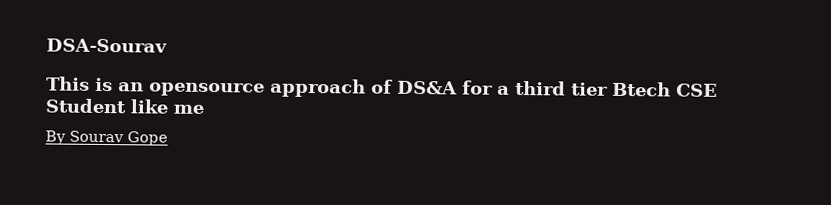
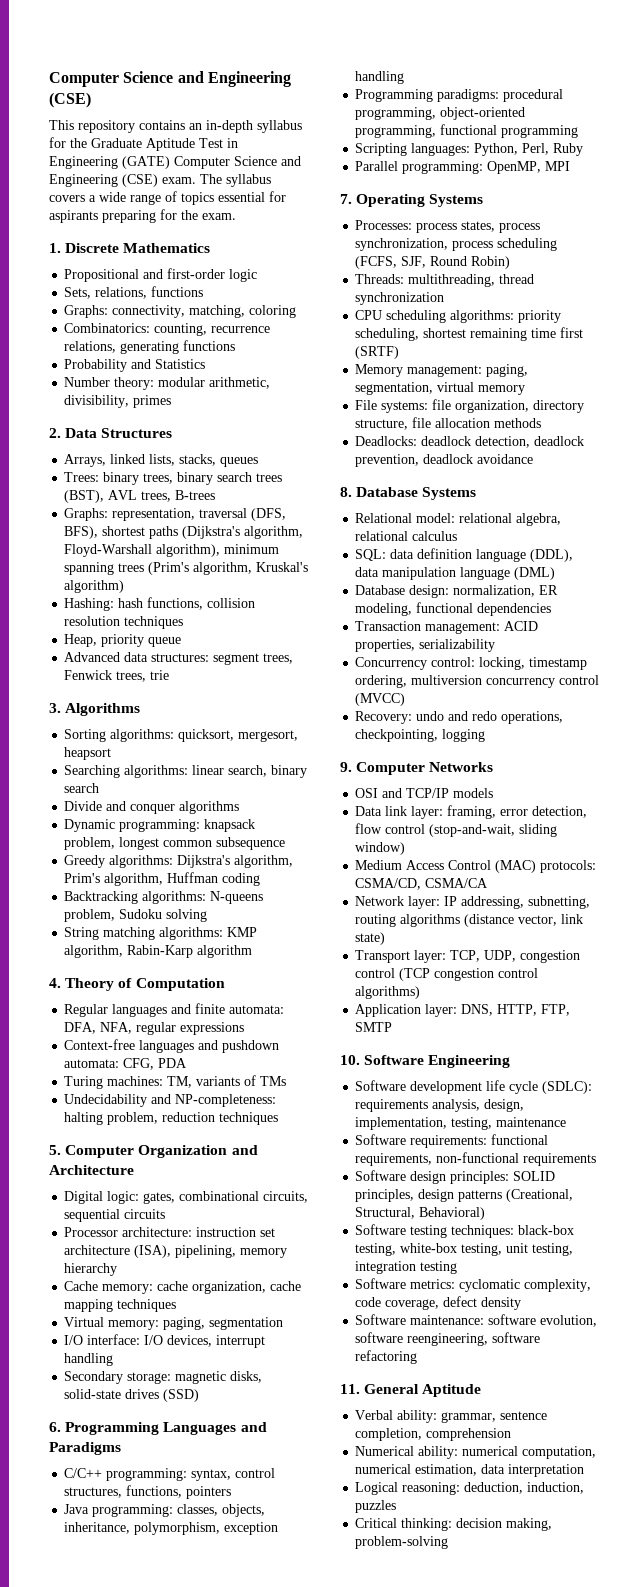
[46,38,167,53] [46,76,718,98] [45,98,204,114] [45,130,168,146] DSA-Sourav // This is an opensource approach of DS&A for a third tier Btech CSE Student like me // By Sourav Gope -> [49,71,291,87] [49,92,91,108] [49,120,302,133] [49,137,238,151] [49,156,301,169] [49,174,271,187] [49,191,286,205] [49,209,236,223] [49,243,211,253] [64,268,258,282] [64,286,204,299] [64,305,297,318] [64,323,271,336] [64,340,236,354] [64,359,206,372] [64,377,271,390] [64,395,172,408] [49,428,173,438] [64,454,259,467] [64,472,283,485] [64,490,216,503] [64,508,287,521] [64,526,304,539] [64,544,280,557] [64,562,309,575] [64,580,125,593] [64,597,256,611] [64,616,184,629] [64,634,182,647] [64,652,294,665] [64,670,170,682] [49,703,141,716] [64,729,299,742] [64,747,112,760] [64,765,308,778] [64,783,100,793] [64,801,240,814] [64,819,256,832] [64,837,286,850] [64,855,294,868] [64,872,261,886] [64,891,264,904] [64,909,208,922] [64,927,258,940] [64,945,253,958] [49,978,225,991] [64,1003,285,1017] [64,1022,245,1035] [64,1039,280,1053] [64,1058,188,1070] [64,1075,287,1089] [64,1094,277,1107] [64,1112,279,1125] [49,1145,258,1158] [49,1165,134,1175] [64,1191,309,1204] [64,1209,166,1222] [64,1227,276,1237] [64,1245,288,1258] [64,1263,118,1276] [64,1281,302,1294] [64,1299,177,1312] [64,1317,284,1330] [64,1334,266,1348] [64,1353,114,1366] [64,1371,263,1384] [64,1389,200,1402] [49,1422,267,1435] [49,1442,121,1455] [64,1468,276,1481] [64,1485,232,1499] [64,1504,266,1517] [64,1522,279,1535] [355,71,405,84] [355,89,564,102] [355,107,526,120] [355,124,579,138] [355,143,584,156] [355,161,571,174] [340,194,484,207] [355,220,541,233] [355,238,558,251] [355,256,511,269] [355,274,535,287] [355,292,445,305] [355,310,562,323] [355,327,584,341] [355,346,400,359] [355,364,529,377] [355,382,526,395] [355,399,585,413] [355,417,542,430] [355,436,585,448] [355,454,534,467] [340,487,477,500] [355,513,562,526] [355,531,458,541] [355,548,574,562] [355,567,556,580] [355,585,559,598] [355,602,552,616] [355,621,539,634] [355,639,496,652] [355,657,588,670] [355,675,600,688] [355,693,406,706] [355,711,564,724] [355,729,486,742] [340,762,494,775] [355,788,494,798] [355,805,588,819] [355,823,558,837] [355,842,406,855] [355,860,597,873] [355,878,489,890] [355,896,591,909] [355,914,584,927] [355,932,386,945] [355,950,581,963] [355,968,539,981] [355,986,421,999] [355,1004,571,1017] [355,1022,393,1032] [340,1055,511,1068] [355,1080,593,1094] [355,1099,525,1112] [355,1117,567,1130] [355,1134,549,1148] [355,1152,597,1166] [355,1170,556,1184] [355,1189,574,1202] [355,1207,486,1220] [355,1224,575,1238] [355,1243,574,1256] [355,1261,458,1274] [355,1278,592,1292] [355,1296,522,1310] [355,1314,598,1327] [355,1332,541,1346] [355,1350,418,1364] [340,1384,482,1397] [355,1410,548,1423] [355,1428,512,1441] [355,1446,597,1459] [355,1464,585,1477] [355,1482,585,1495] [355,1500,397,1513] [355,1518,553,1531] [355,1536,449,1549] Computer Science and Engineering (CSE) // This repository contains an in-depth syllabus for the Graduate Aptitude Test in Engineering (GATE) Computer Science and Engineering (CSE) exam. The syllabus covers a wide range of topics essential for aspirants preparing for the exam. // 1. Discrete Mathematics // Propositional and first-order logic // Sets, relations, functions // Graphs: connectivity, matching, coloring // Combinatorics: counting, recurrence relations, generating functions // Probability and Statistics // Number theory: modular arithmetic, divisibility, primes // 2. Data Structures // Arrays, linked lists, stacks, queues // Trees: binary trees, binary search trees (BST), AVL trees, B-trees // Graphs: representation, traversal (DFS, BFS), shortest paths (Dijkstra's algorithm, Floyd-Warshall algorithm), minimum spanning trees (Prim's algorithm, Kruskal's algorithm) // Hashing: hash functions, collision resolution techniques // Heap, priority queue // Advanced data structures: segment trees, Fenwick trees, trie // 3. Algorithms // Sorting algorithms: quicksort, mergesort, heapsort // Searching algorithms: linear search, binary search // Divide and conquer algorithms // Dynamic programming: knapsack problem, longest common subsequence // Greedy algorithms: Dijkstra's algorithm, Prim's algorithm, Huffman coding // Backtracking algorithms: N-queens problem, Sudoku solving // String matching algorithms: KMP algorithm, Rabin-Karp algorithm // 4. Theory of Computation // Regular languages and finite automata: DFA, NFA, regular expressions // Context-free languages and pushdown automata: CFG, PDA // Turing machines: TM, variants of TMs // Undecidability and NP-completeness: halting problem, reduction techniques // 5. Computer Organization and Architecture // Digital logic: gates, combinational circuits, sequential circuits // Processor architecture: instruction set architecture (ISA), pipelining, memory hierarchy // Cache memory: cache organization, cache mapping techniques // Virtual memory: paging, segmentation // I/O interface: I/O devices, interrupt handling // Secondary storage: magnetic disks, solid-state drives (SSD) // 6. Programming Languages and Paradigms // C/C++ programming: syntax, control structures, functions, pointers // Java programming: classes, objects, inheritance, polymorphism, exception handling // Programming paradigms: procedural programming, object-oriented programming, functional programming // Scripting languages: Python, Perl, Ruby // Parallel programming: OpenMP, MPI // 7. Operating Systems // Processes: process states, process synchronization, process scheduling (FCFS, SJF, Round Robin) // Threads: multithreading, thread synchronization // CPU scheduling algorithms: priority scheduling, shortest remaining time first (SRTF) // Memory management: paging, segmentation, virtual memory // File systems: file organization, directory structure, file allocation methods // Deadlocks: deadlock detection, deadlock prevention, deadlock avoidance // 8. Database Systems // Relational model: relational algebra, relational calculus // SQL: data definition language (DDL), data manipulation language (DML) // Database design: normalization, ER modeling, functional dependencies // Transaction management: ACID properties, serializability // Concurrency control: locking, timestamp ordering, multiversion concurrency control (MVCC) // Recovery: undo and redo operations, checkpointing, logging // 9. Computer Networks // OSI and TCP/IP models // Data link layer: framing, error detection, flow control (stop-and-wait, sliding window) // Medium Access Control (MAC) protocols: CSMA/CD, CSMA/CA // Network layer: IP addressing, subnetting, routing algorithms (distance vector, link state) // Transport layer: TCP, UDP, congestion control (TCP congestion control algorithms) // Application layer: DNS, HTTP, FTP, SMTP // 10. Software Engineering // Software development life cycle (SDLC): requirements analysis, design, implementation, testing, maintenance // Software requirements: functional requirements, non-functional requirements // Software design principles: SOLID principles, design patterns (Creational, Structural, Behavioral) // Software testing techniques: black-box testing, white-box testing, unit testing, integration testing // Software metrics: cyclomatic complexity, code coverage, defect density // Software maintenance: software evolution, software reengineering, software refactoring // 11. General Aptitude // Verbal ability: grammar, sentence completion, comprehension // Numerical ability: numerical computation, numerical estimation, data interpretation // Logical reasoning: deduction, induction, puzzles // Critical thinking: decision making, problem-solving

